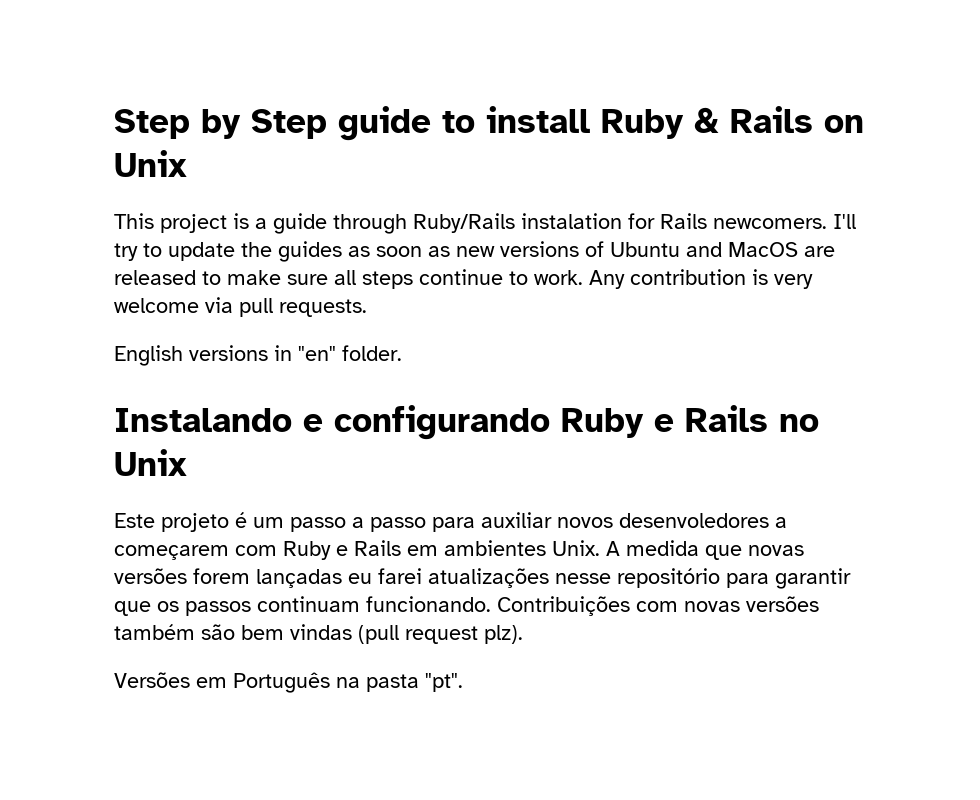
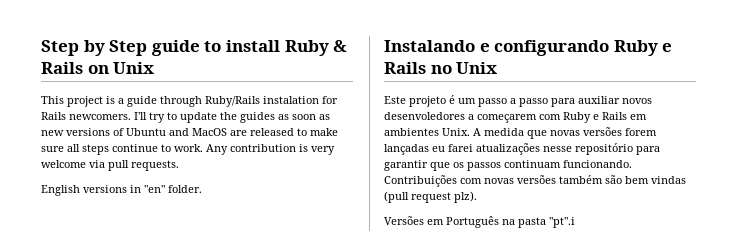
[425,673,463,692] "pt". -> [549,217,575,228] "pt".i

